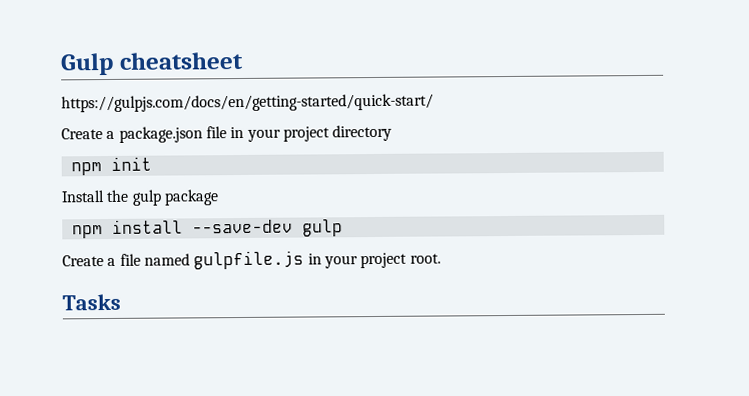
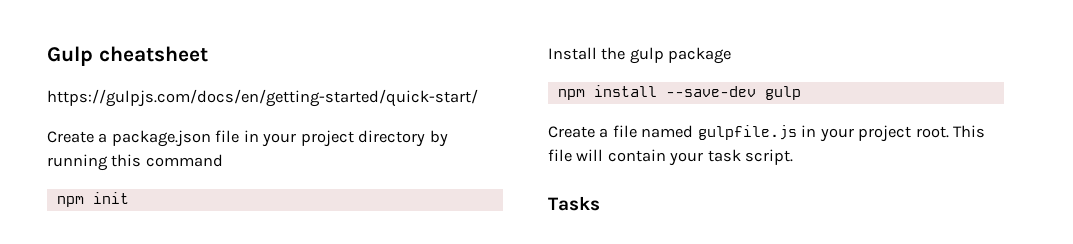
(393, 133) none -> [429,130,448,147] [47,154,223,171] by running this command
(441, 258) none -> [953,125,986,138] [548,149,794,166] This file will contain your task script.

